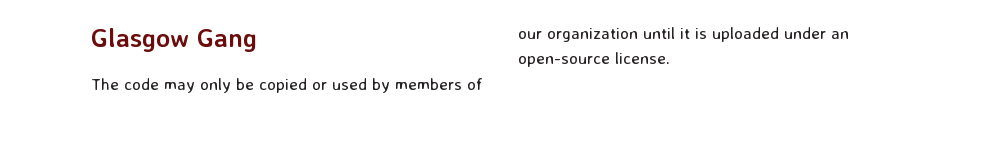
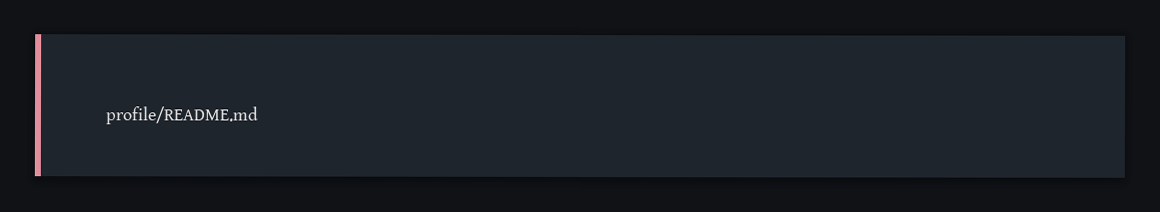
[91,28,257,52] [91,78,483,93] [518,27,849,42] [518,52,670,67] Glasgow Gang // The code may only be copied or used by members of our organization until it is uploaded under an open-source license. -> [105,106,258,125] profile/README.md

